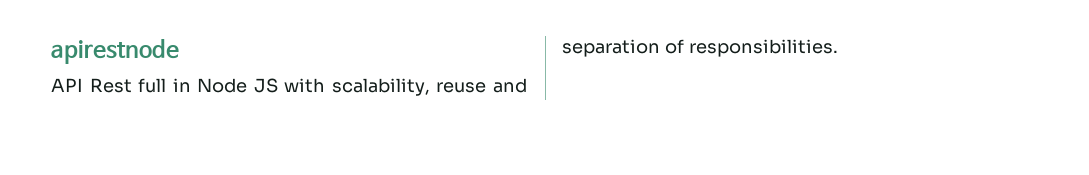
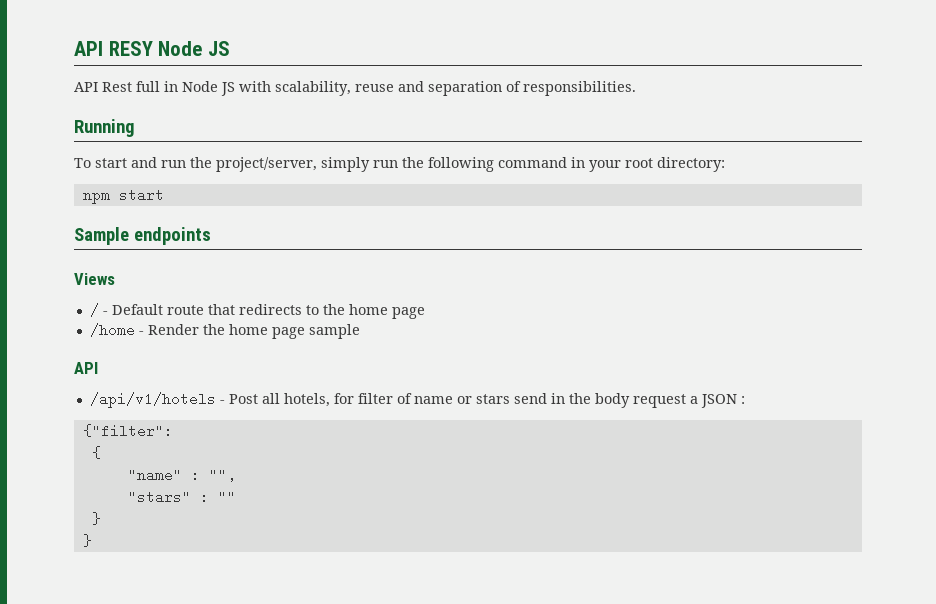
[51,39,179,64] apirestnode -> [74,41,230,56] API RESY Node JS
(838, 48) none -> [74,119,135,137] [74,157,725,172] [82,188,164,204] [74,227,211,245] [74,273,115,285] [89,303,425,319] [89,323,360,339] [74,362,98,374] [89,392,745,408] [82,424,173,438] [91,446,101,459] [127,468,236,482] [127,490,236,504] [91,512,101,525] [82,534,92,547] // Running // To start and run the project/server, simply run the following command in your root directory: // npm start // Sample endpoints // Views // / - Default route that redirects to the home page // /home - Render the home page sample // API // /api/v1/hotels - Post all hotels, for filter of name or stars send in the body request a JSON : // {"filter": // { // "name" : "", // "stars" : "" // } // }

